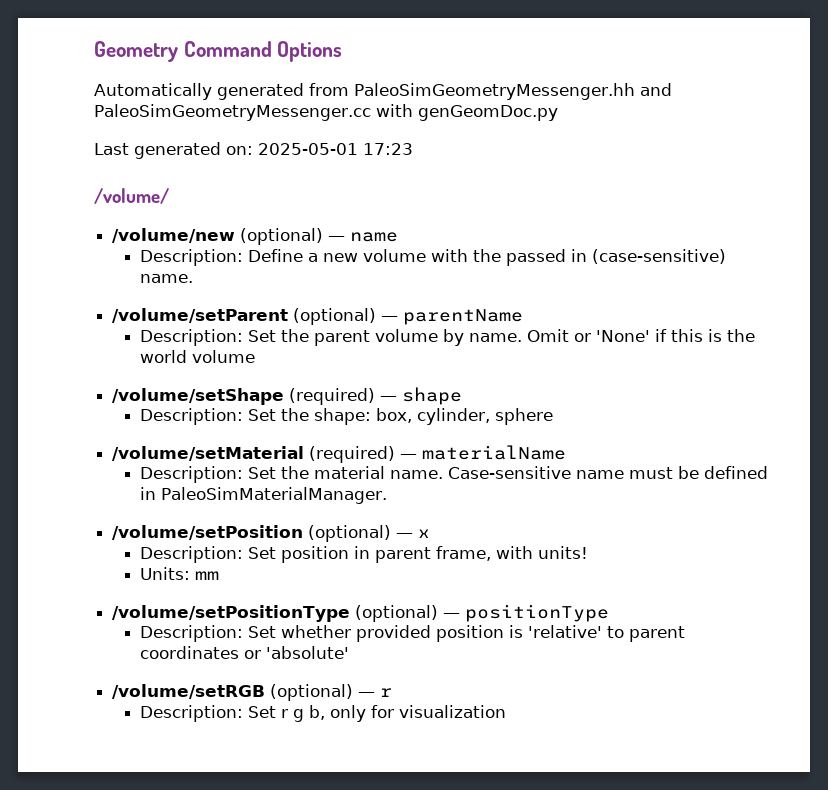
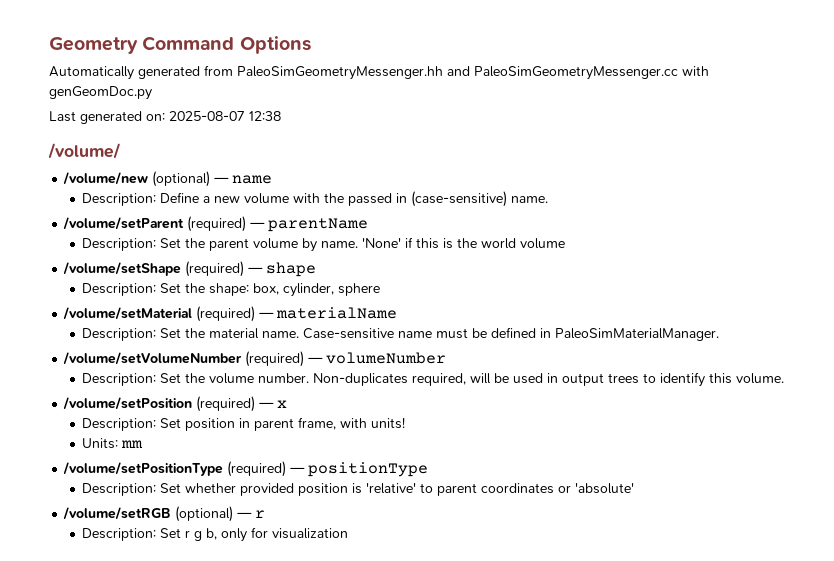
[258,143,413,155] 2025-05-01 17:23 -> [169,111,281,121] 2025-08-07 12:38
[293,308,377,325] (optional) -> [187,216,247,232] (required)
[527,329,592,342] Omit or -> (359, 244) none
(388, 495) none -> [63,351,447,367] [82,372,785,387] // /volume/setVolumeNumber (required) — volumeNumber // Description: Set the volume number. Non-duplicates required, will be used in output trees to identify this volume.
[308,525,392,542] (optional) -> [196,396,256,412] (required)
[355,605,439,622] (optional) -> [227,461,287,477] (required)

